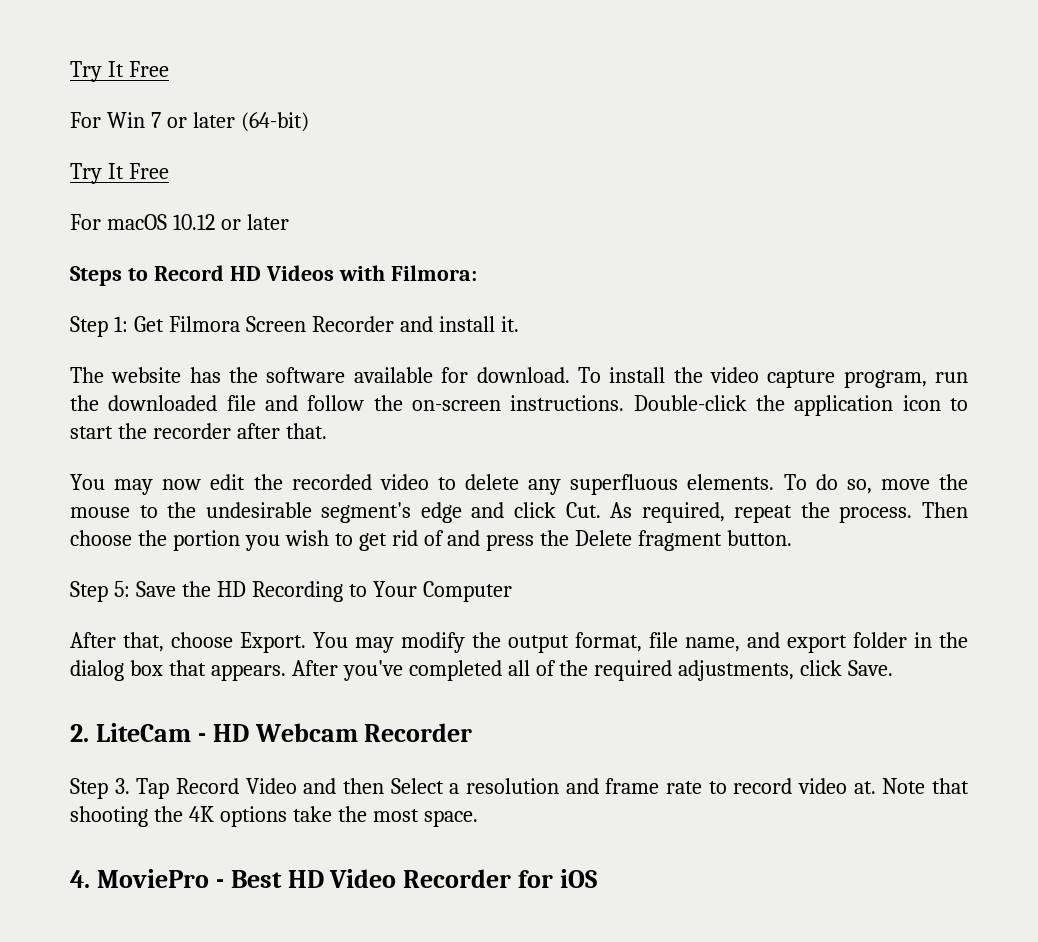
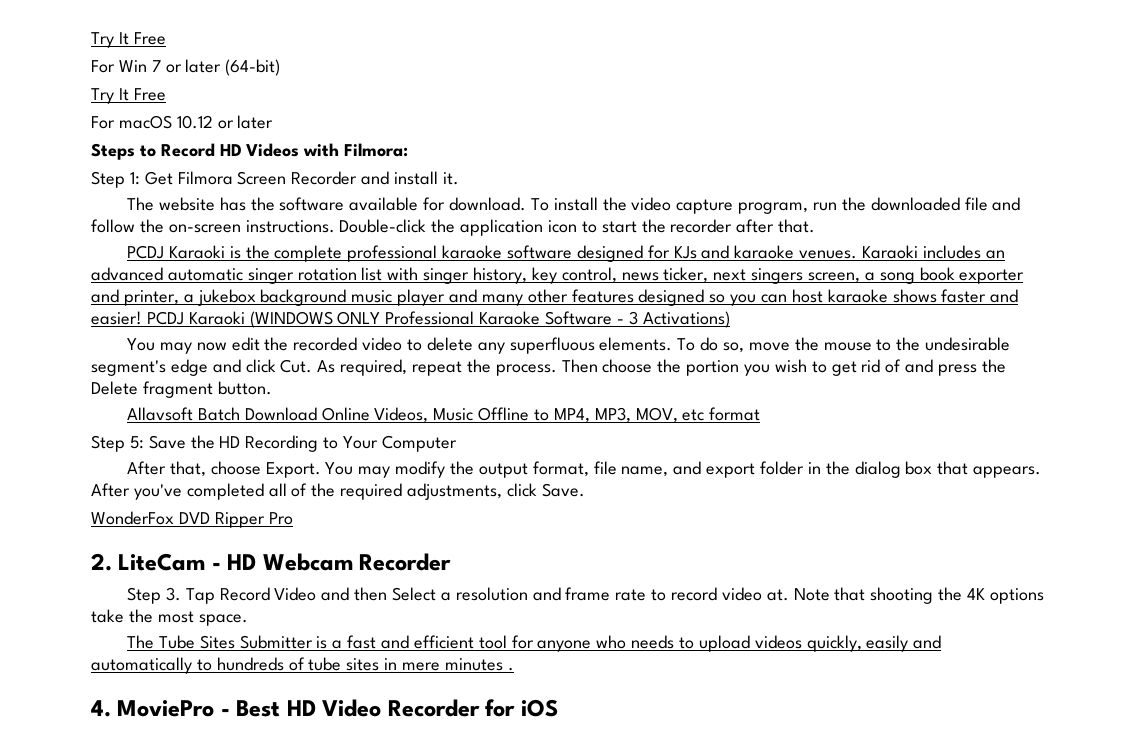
(327, 431) none -> [126,245,1005,262] [91,267,1025,284] [91,289,1019,306] [91,311,730,328] // PCDJ Karaoki is the complete professional karaoke software designed for KJs and karaoke venues. Karaoki includes an advanced automatic singer rotation list with singer history, key control, news ticker, next singers screen, a song book exporter and printer, a jukebox background music player and many other features designed so you can host karaoke shows faster and easier! PCDJ Karaoki (WINDOWS ONLY Professional Karaoke Software - 3 Activations)
(793, 538) none -> [126,407,761,423] // Allavsoft Batch Download Online Videos, Music Offline to MP4, MP3, MOV, etc format
(894, 668) none -> [91,511,293,528] // WonderFox DVD Ripper Pro
(478, 818) none -> [126,635,942,652] [91,657,514,674] // The Tube Sites Submitter is a fast and efficient tool for anyone who needs to upload videos quickly, easily and automatically to hundreds of tube sites in mere minutes .

